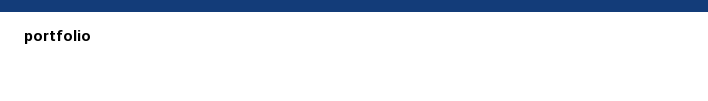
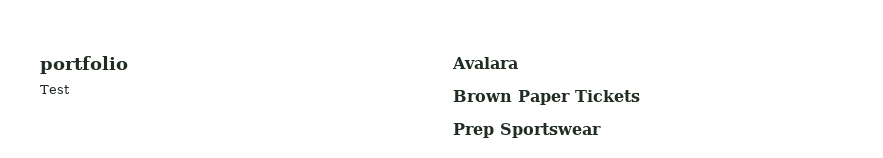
(91, 37) none -> [40,85,70,94] [452,57,518,69] [453,90,640,105] [453,123,601,138] // Test // Avalara // Brown Paper Tickets // Prep Sportswear

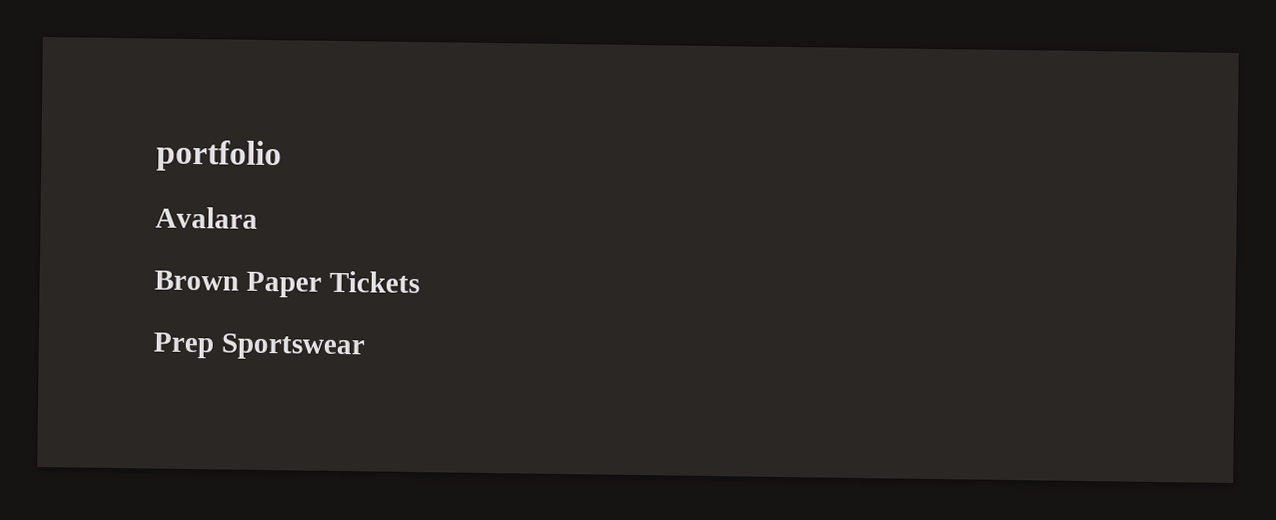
[40,85,70,94] // Test -> (282, 156) none

